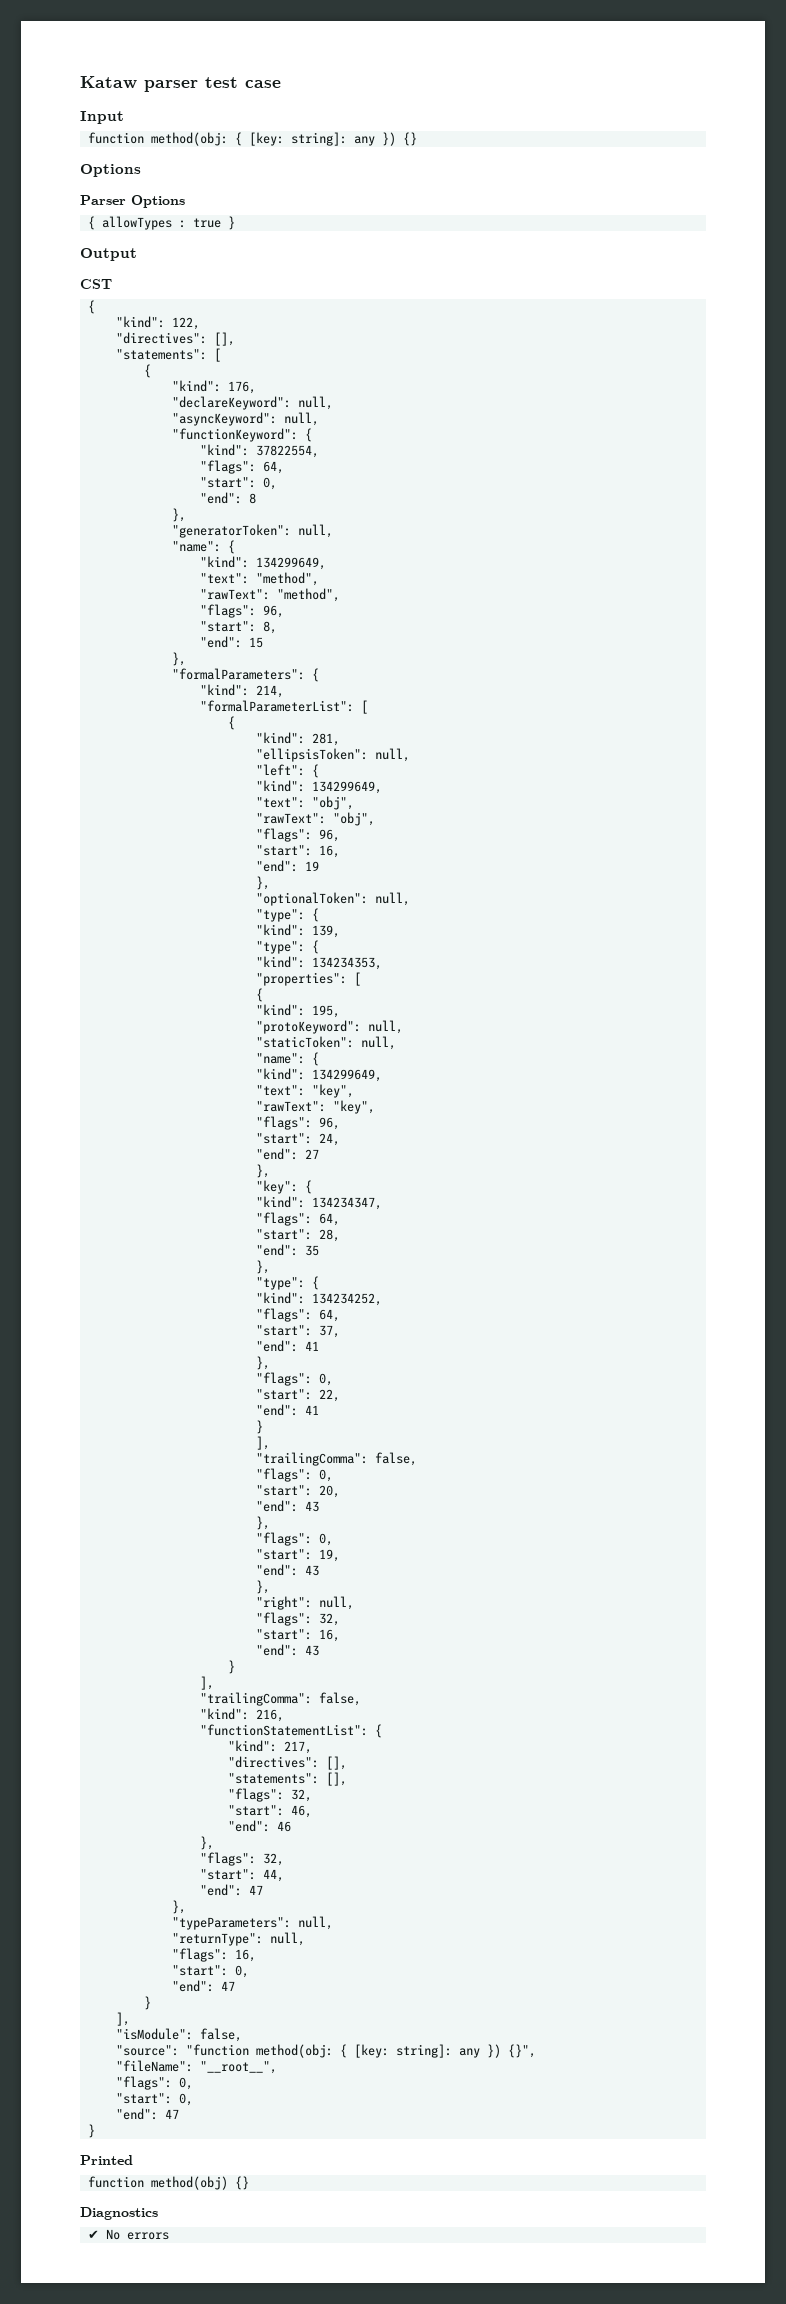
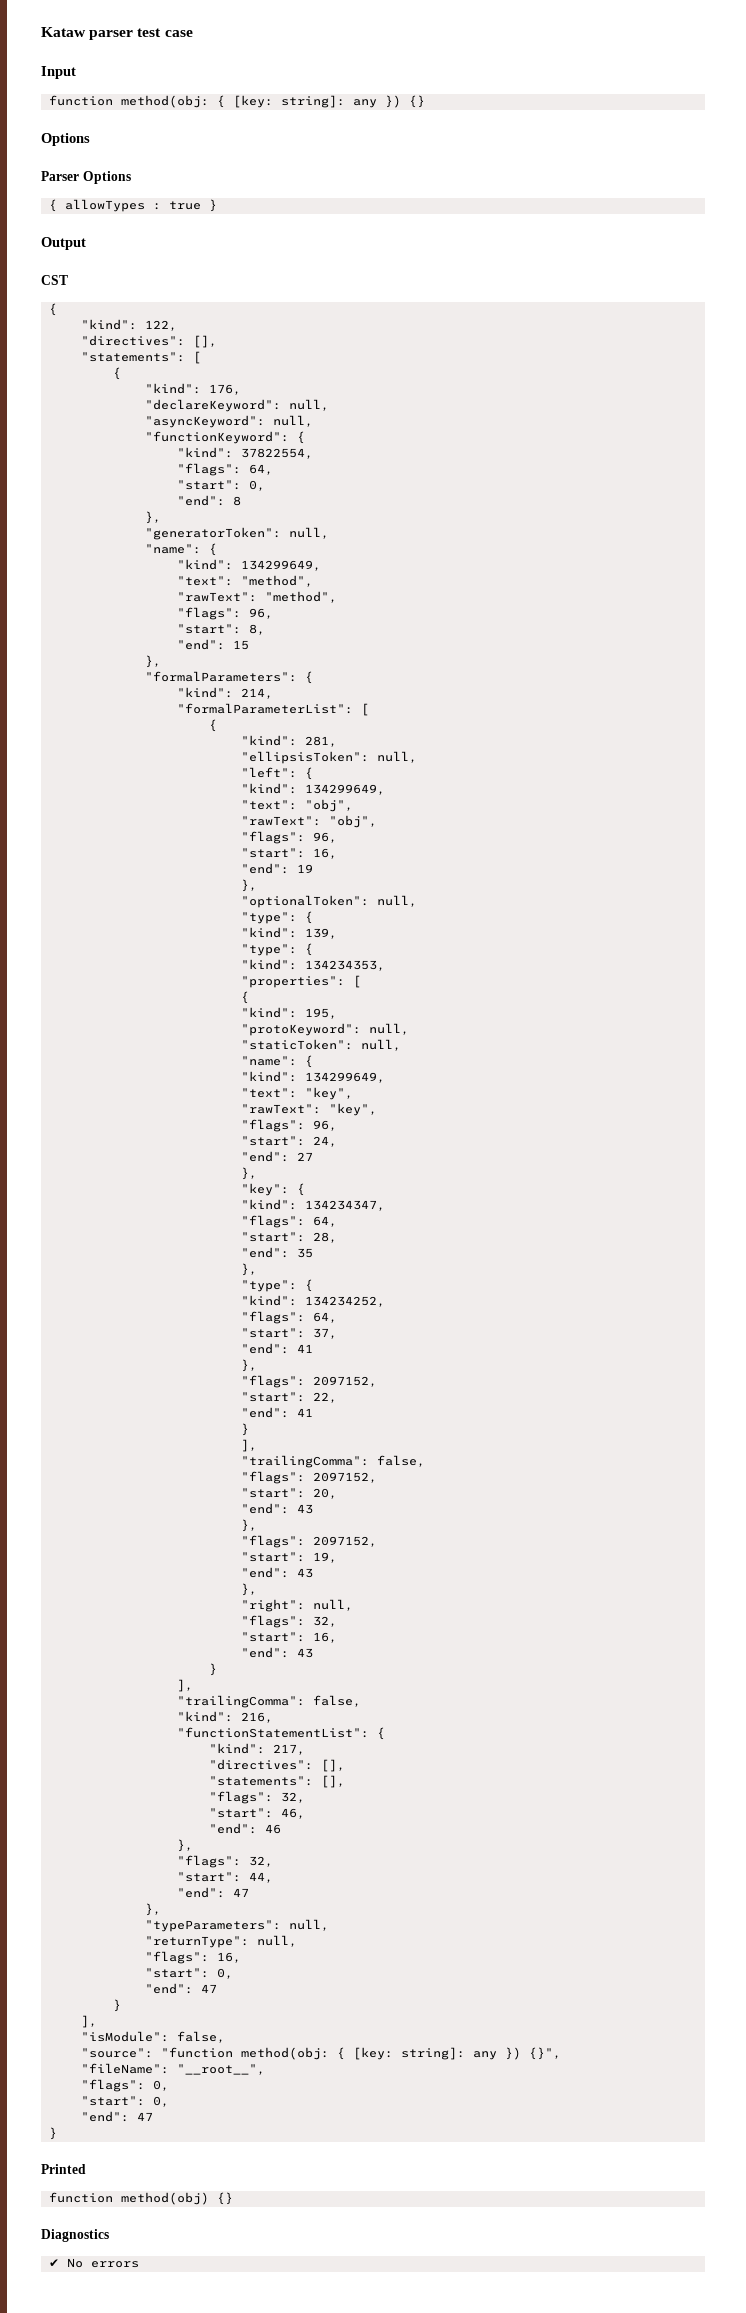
[318,1373,333,1386] 0, -> [312,1376,377,1387] 2097152,
[318,1469,333,1482] 0, -> [312,1472,377,1483] 2097152,
[318,1533,333,1546] 0, -> [312,1536,377,1547] 2097152,

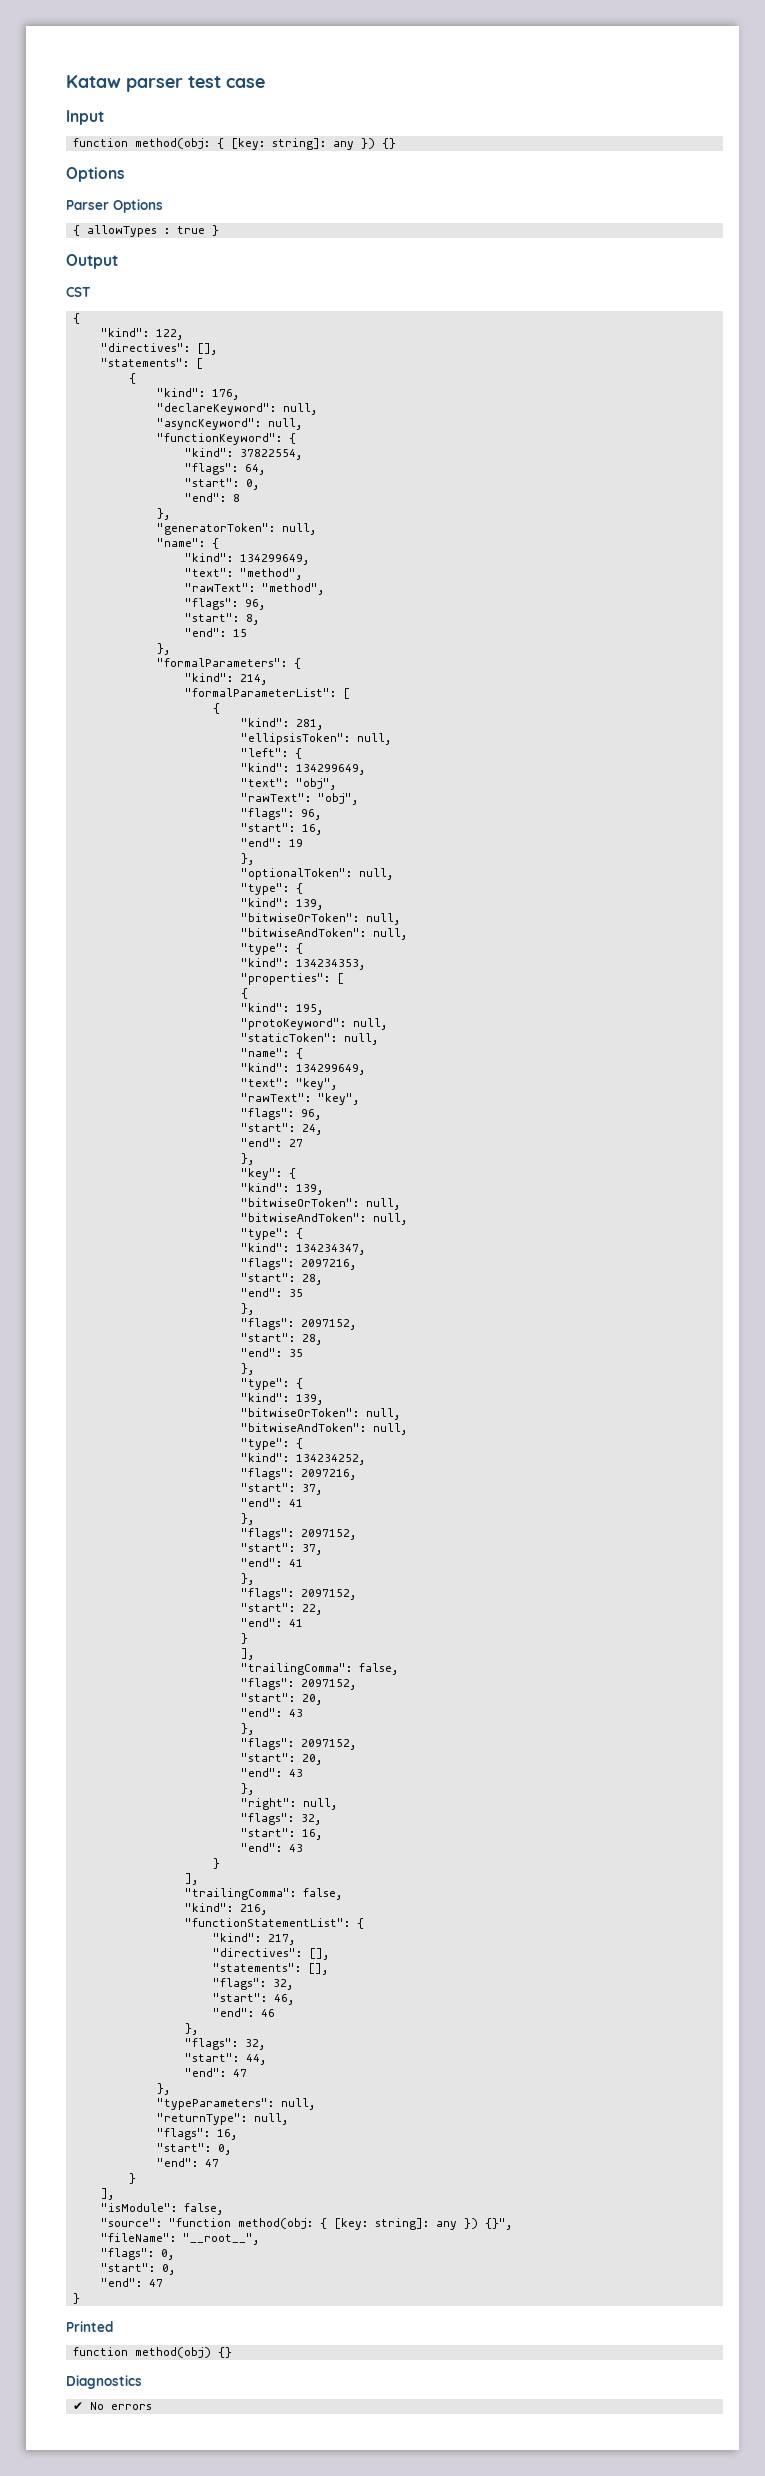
(337, 933) none -> [240,913,400,925] [240,928,407,940] // "bitwiseOrToken": null, // "bitwiseAndToken": null,
[304,1200,385,1211] [240,1215,337,1228] 134234347, // "flags": 64, -> [295,1184,323,1195] [240,1198,400,1210] [240,1213,407,1225] [240,1228,303,1240] [240,1243,365,1255] [240,1258,356,1270] [240,1273,322,1285] [240,1288,303,1297] [240,1303,254,1315] [240,1318,356,1330] 139, // "bitwiseOrToken": null, // "bitwiseAndToken": null, // "type": { // "kind": 134234347, // "flags": 2097216, // "start": 28, // "end": 35 // }, // "flags": 2097152,
[304,1296,385,1307] [240,1311,337,1324] 134234252, // "flags": 64, -> [295,1394,323,1405] [240,1408,400,1420] [240,1423,407,1435] [240,1438,303,1450] [240,1453,365,1465] [240,1468,356,1480] [240,1483,322,1495] [240,1498,303,1507] [240,1513,254,1525] [240,1528,356,1540] 139, // "bitwiseOrToken": null, // "bitwiseAndToken": null, // "type": { // "kind": 134234252, // "flags": 2097216, // "start": 37, // "end": 41 // }, // "flags": 2097152,
[312,1552,337,1563] 19, -> [301,1754,322,1765] 20,

